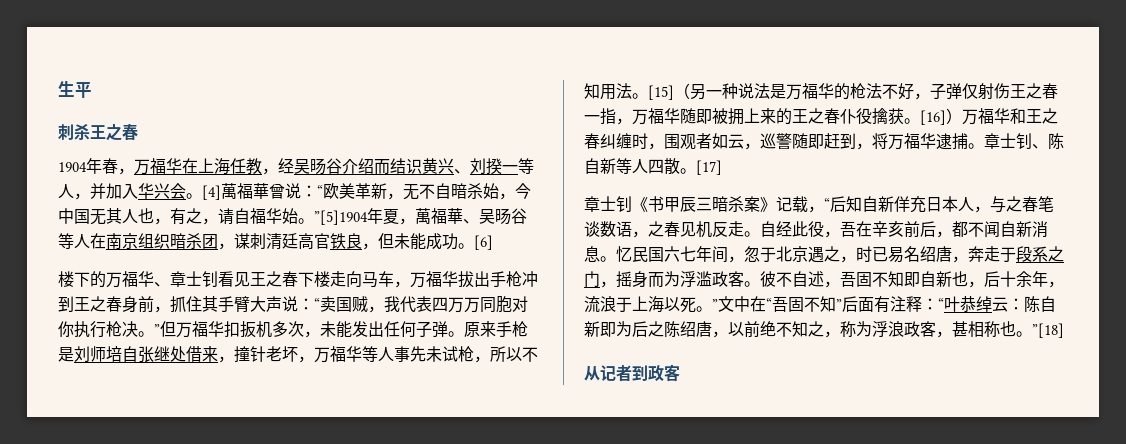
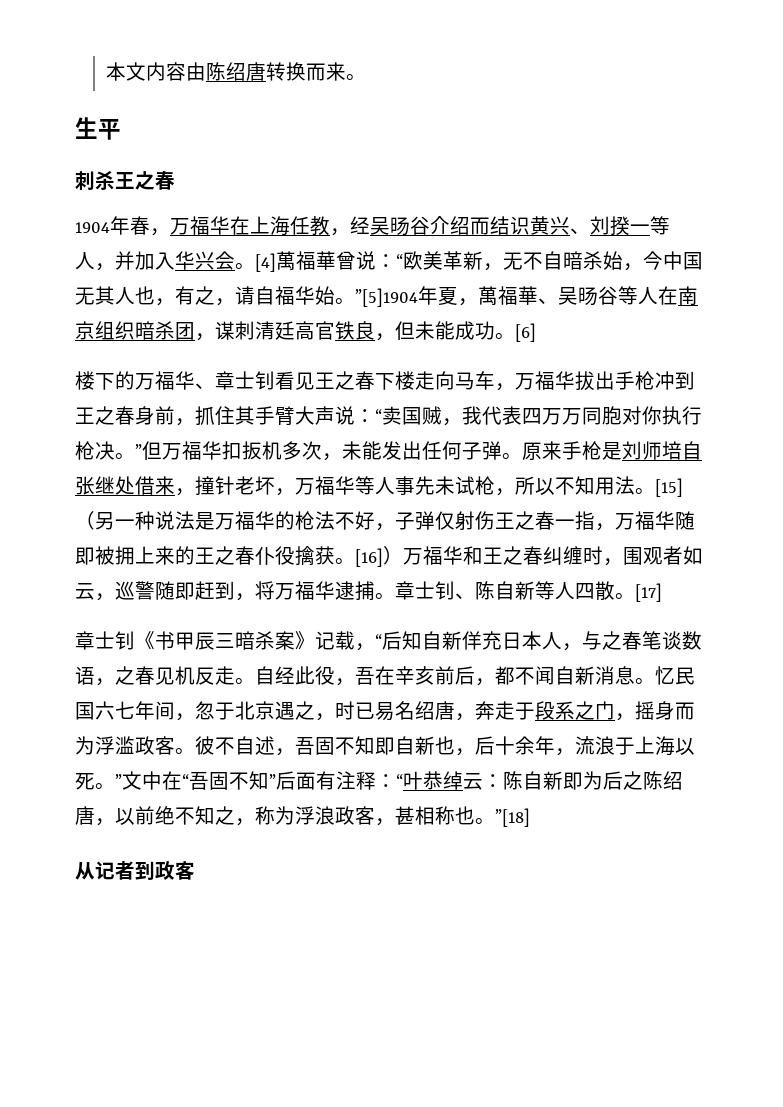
(58, 89) none -> [106,62,367,81] 本文内容由陈绍唐转换而来。 //

